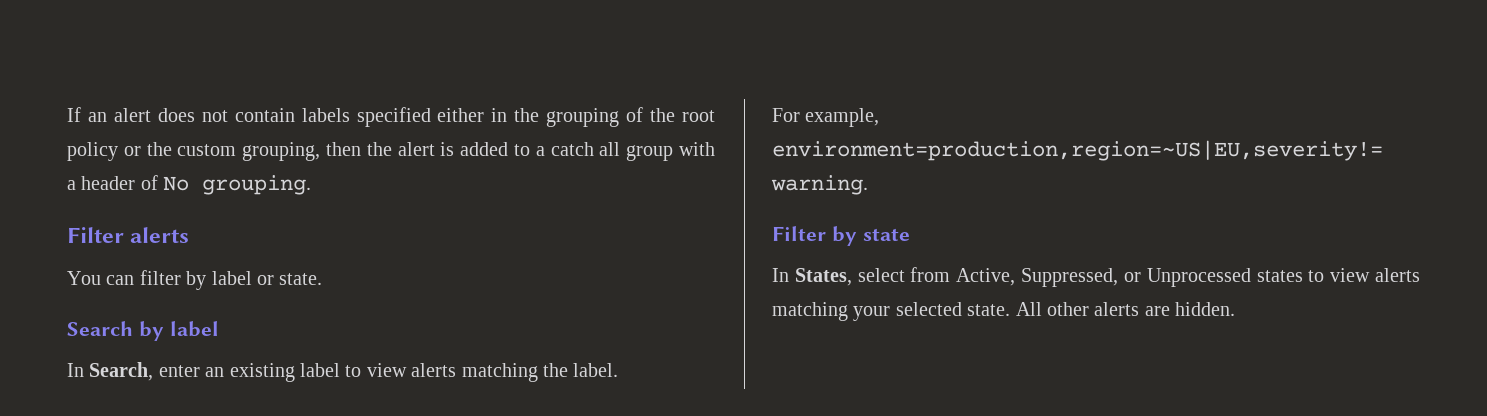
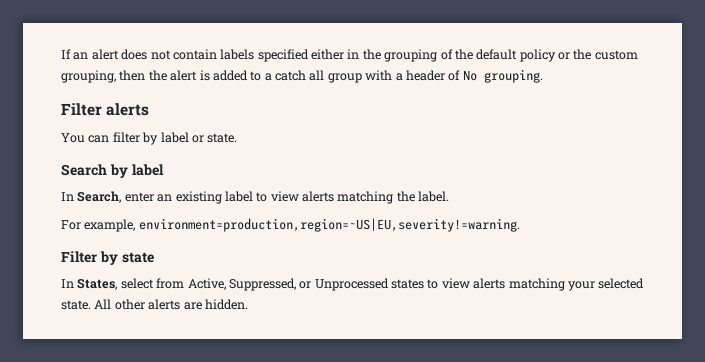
[682,110,716,122] root -> [476,49,518,60] default

